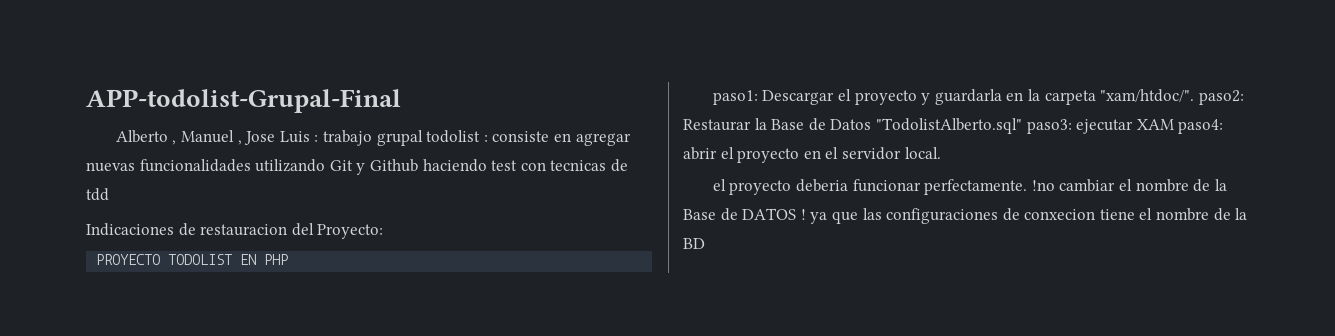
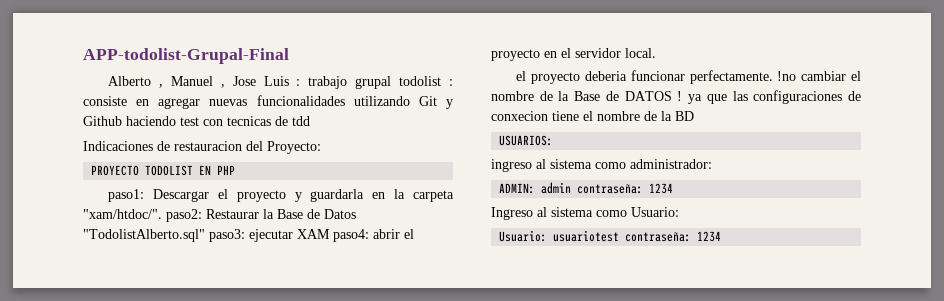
(705, 243) none -> [499,135,554,146] [491,159,712,172] [499,182,674,194] [491,207,679,220] [499,230,722,242] // USUARIOS: // ingreso al sistema como administrador: // ADMIN: admin contraseña: 1234 // Ingreso al sistema como Usuario: // Usuario: usuariotest contraseña: 1234

